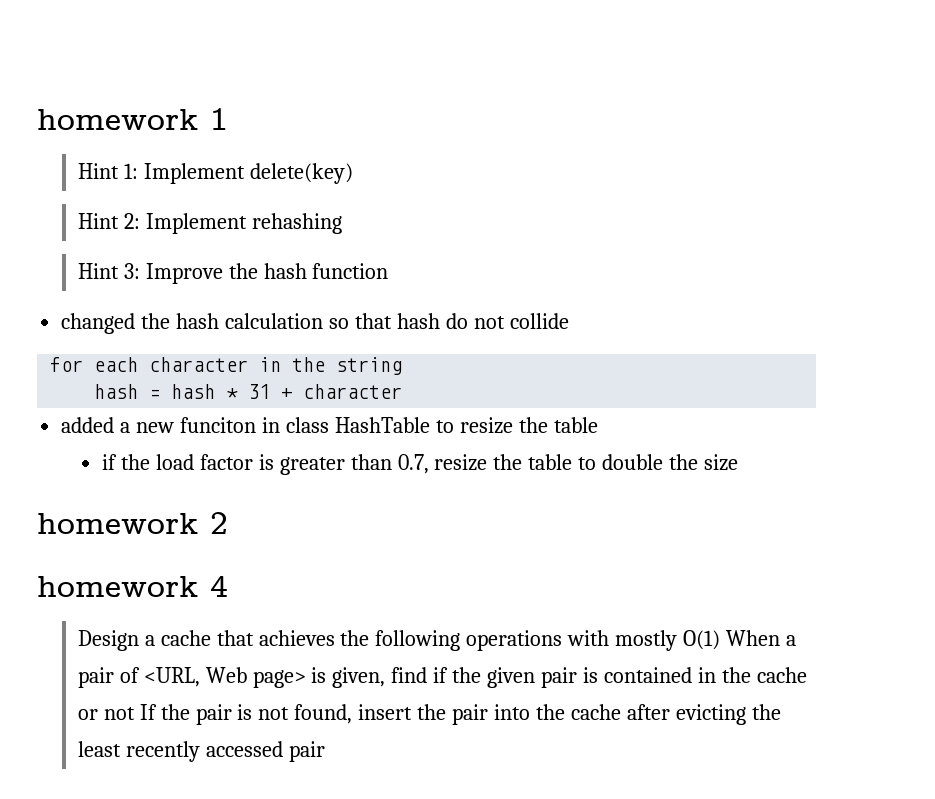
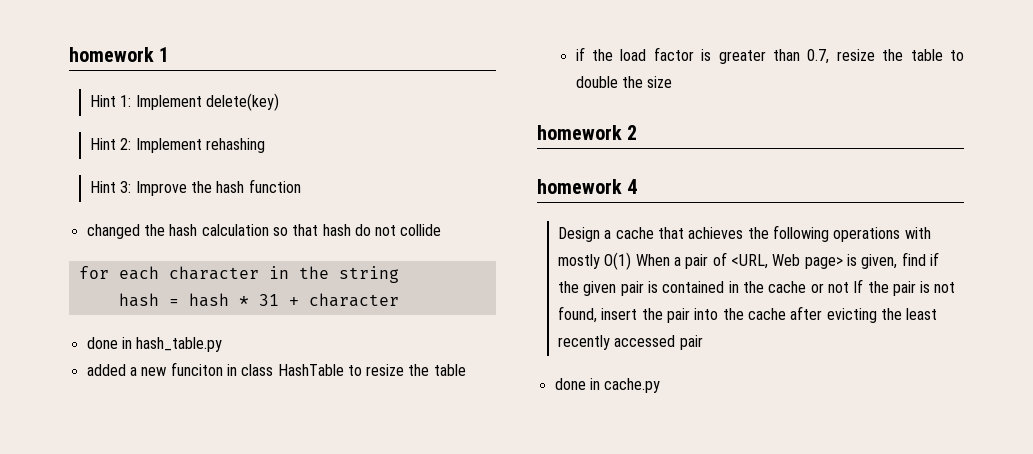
(403, 391) none -> [86,337,223,352] // done in hash_table.py
(325, 751) none -> [554,378,661,393] // done in cache.py

